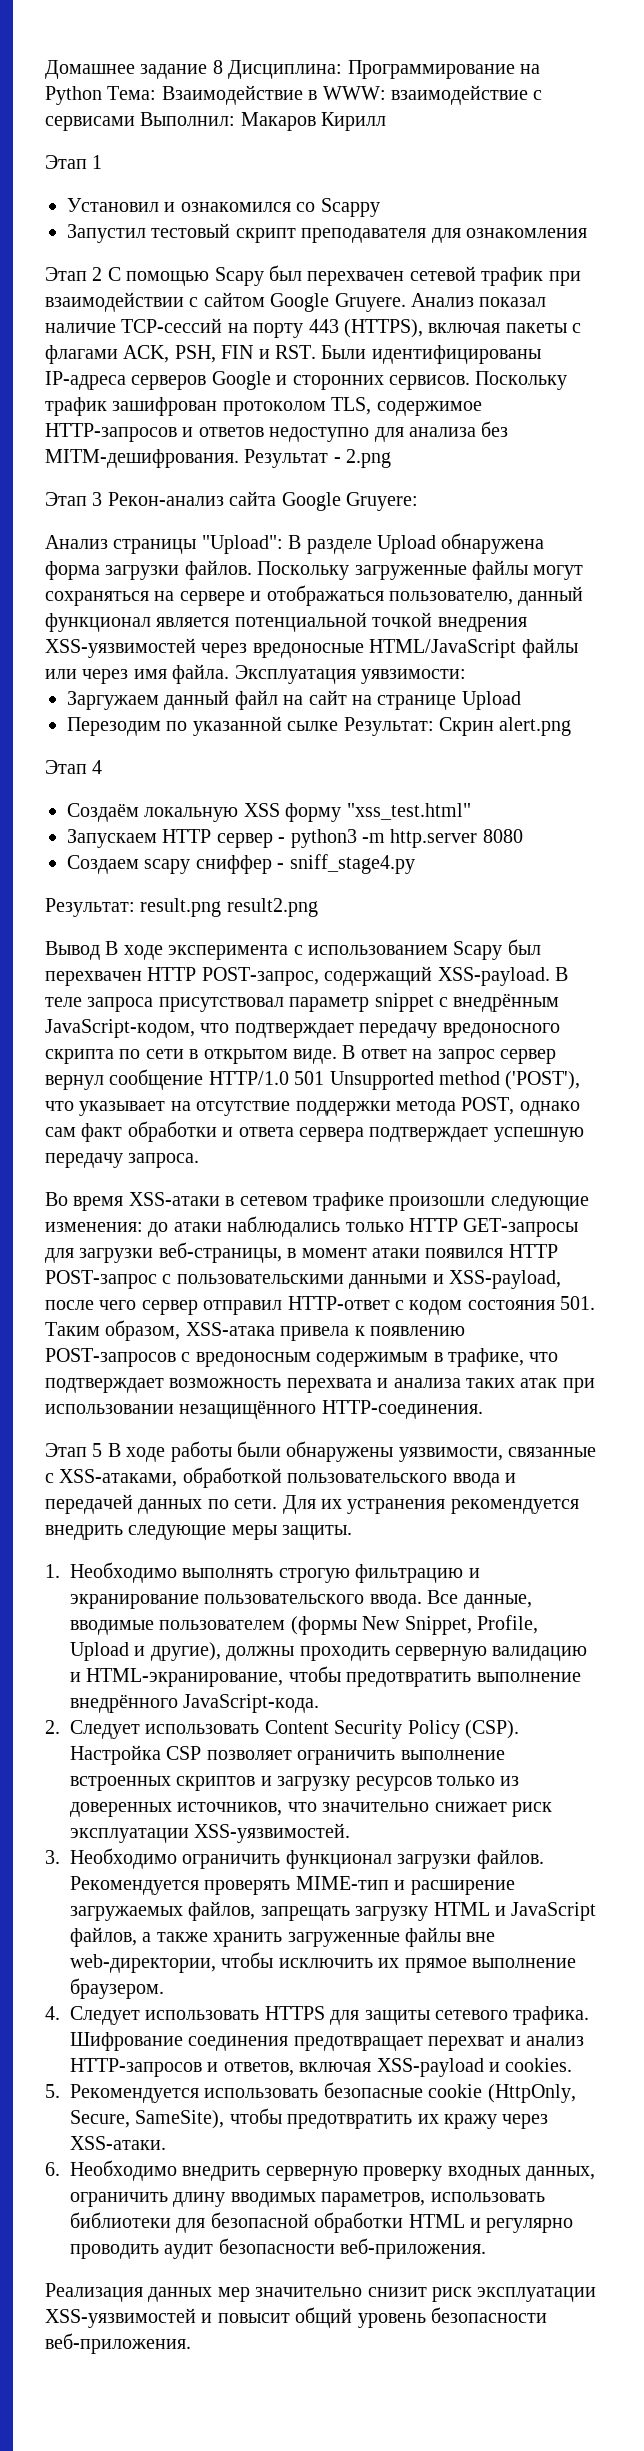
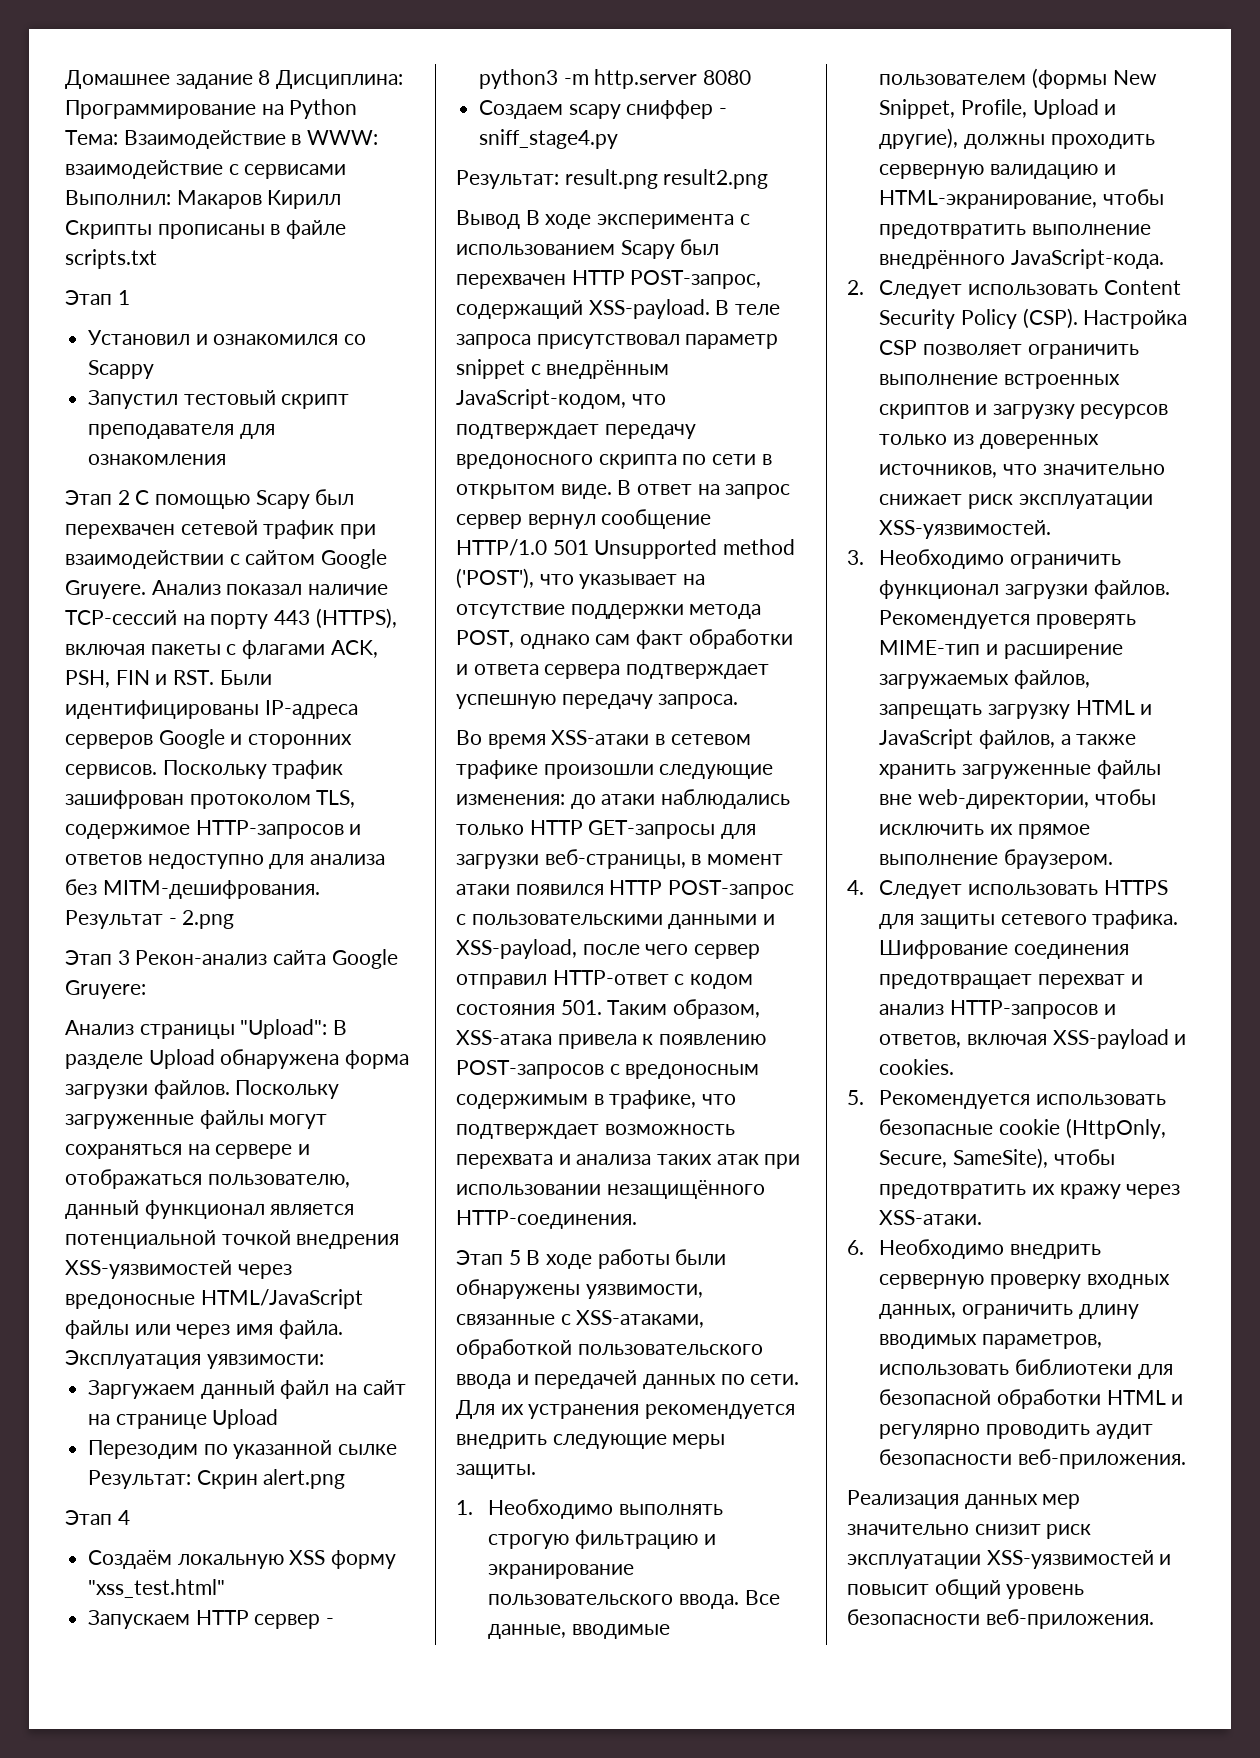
(387, 121) none -> [65,220,347,239] [65,249,157,269] Скрипты прописаны в файле scripts.txt

